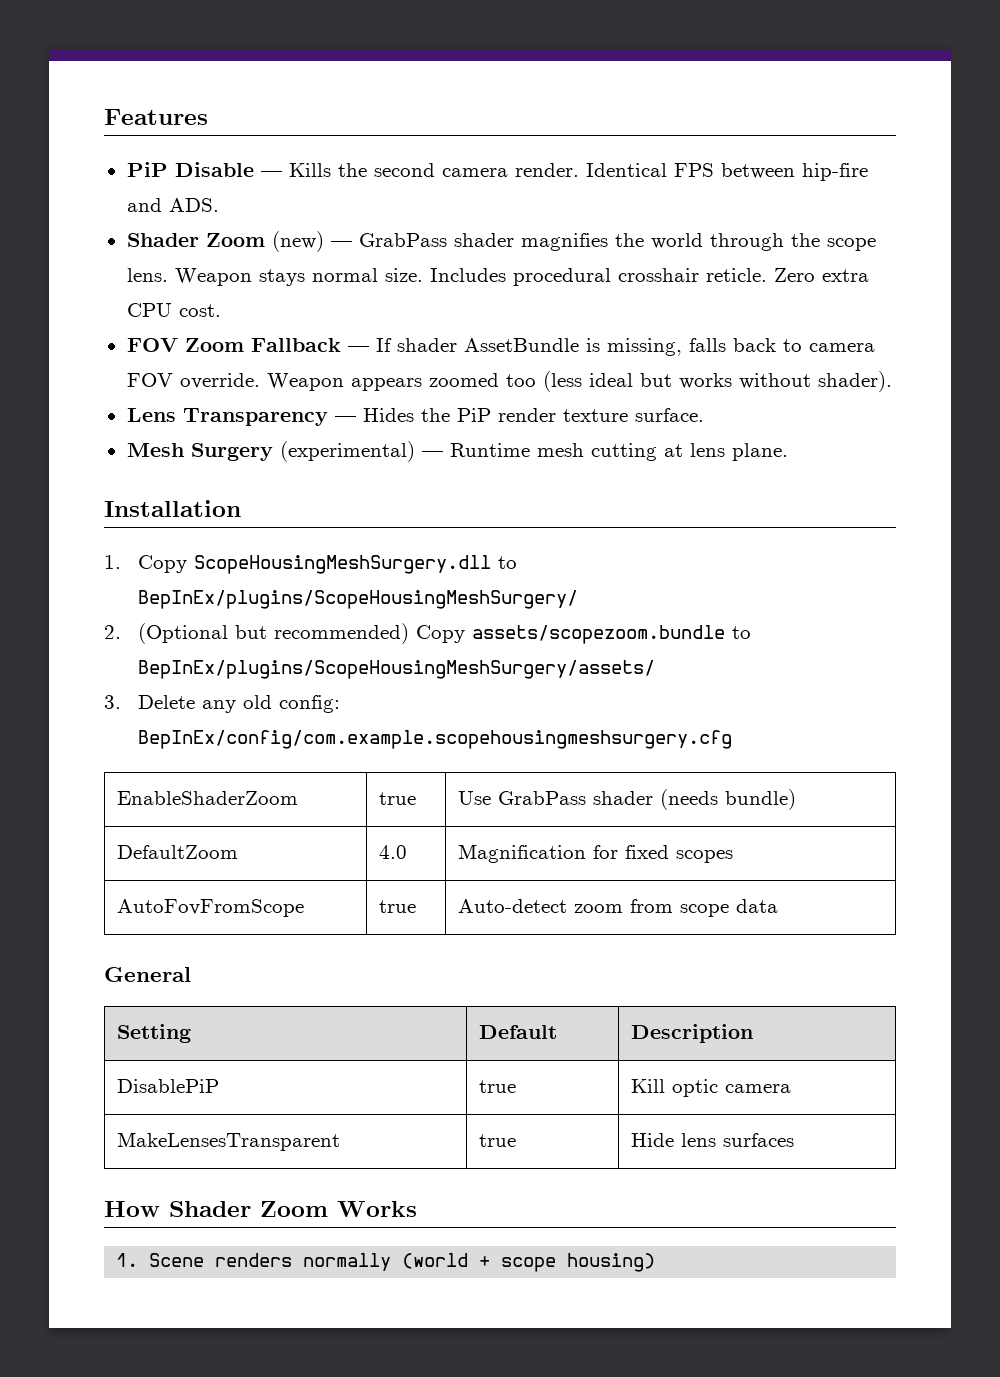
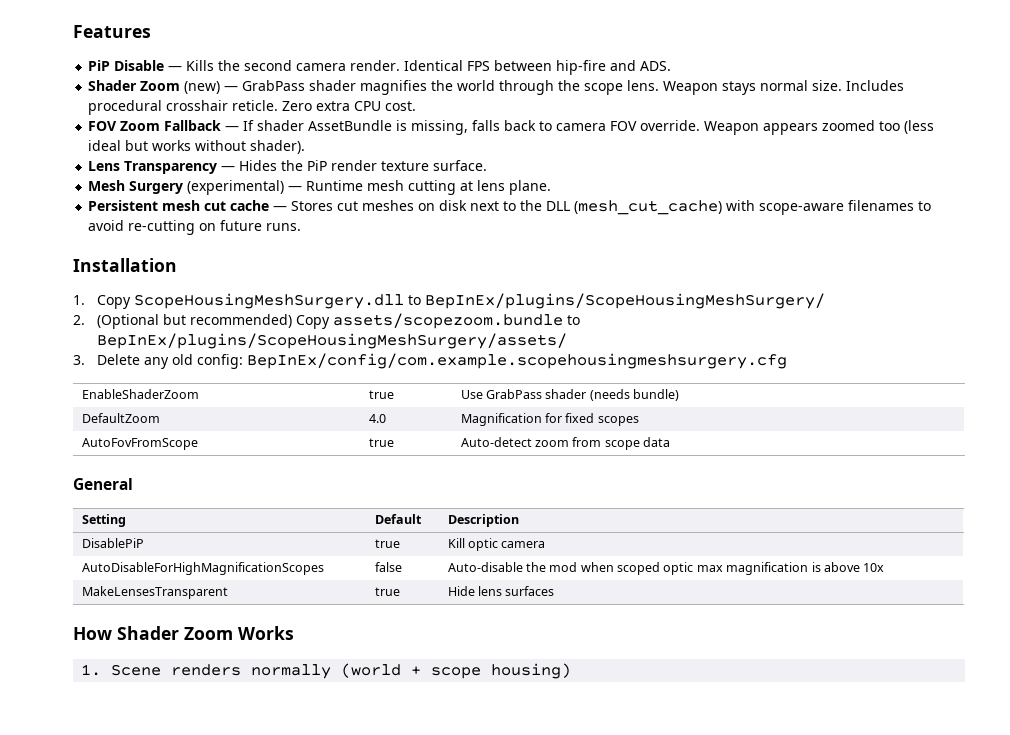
(788, 452) none -> [88,200,932,215] [88,220,302,235] // Persistent mesh cut cache — Stores cut meshes on disk next to the DLL (mesh_cut_cache) with scope-aware filenames to avoid re-cutting on future runs.
(791, 1088) none -> [81,562,324,575] [374,562,402,572] [447,562,885,575] // AutoDisableForHighMagnificationScopes | false | Auto-disable the mod when scoped optic max magnification is above 10x

